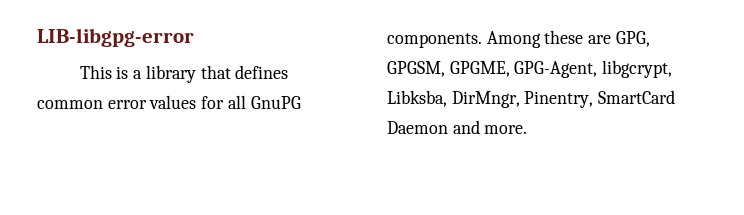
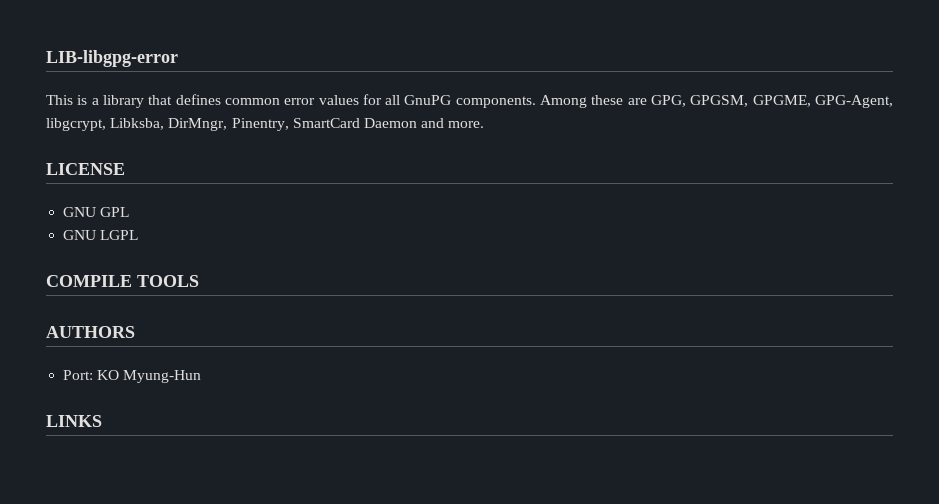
(528, 129) none -> [46,163,125,175] [63,207,130,217] [63,230,139,240] [46,275,199,287] [46,326,135,338] [63,370,202,383] [46,415,102,427] // LICENSE // GNU GPL // GNU LGPL // COMPILE TOOLS // AUTHORS // Port: KO Myung-Hun // LINKS

